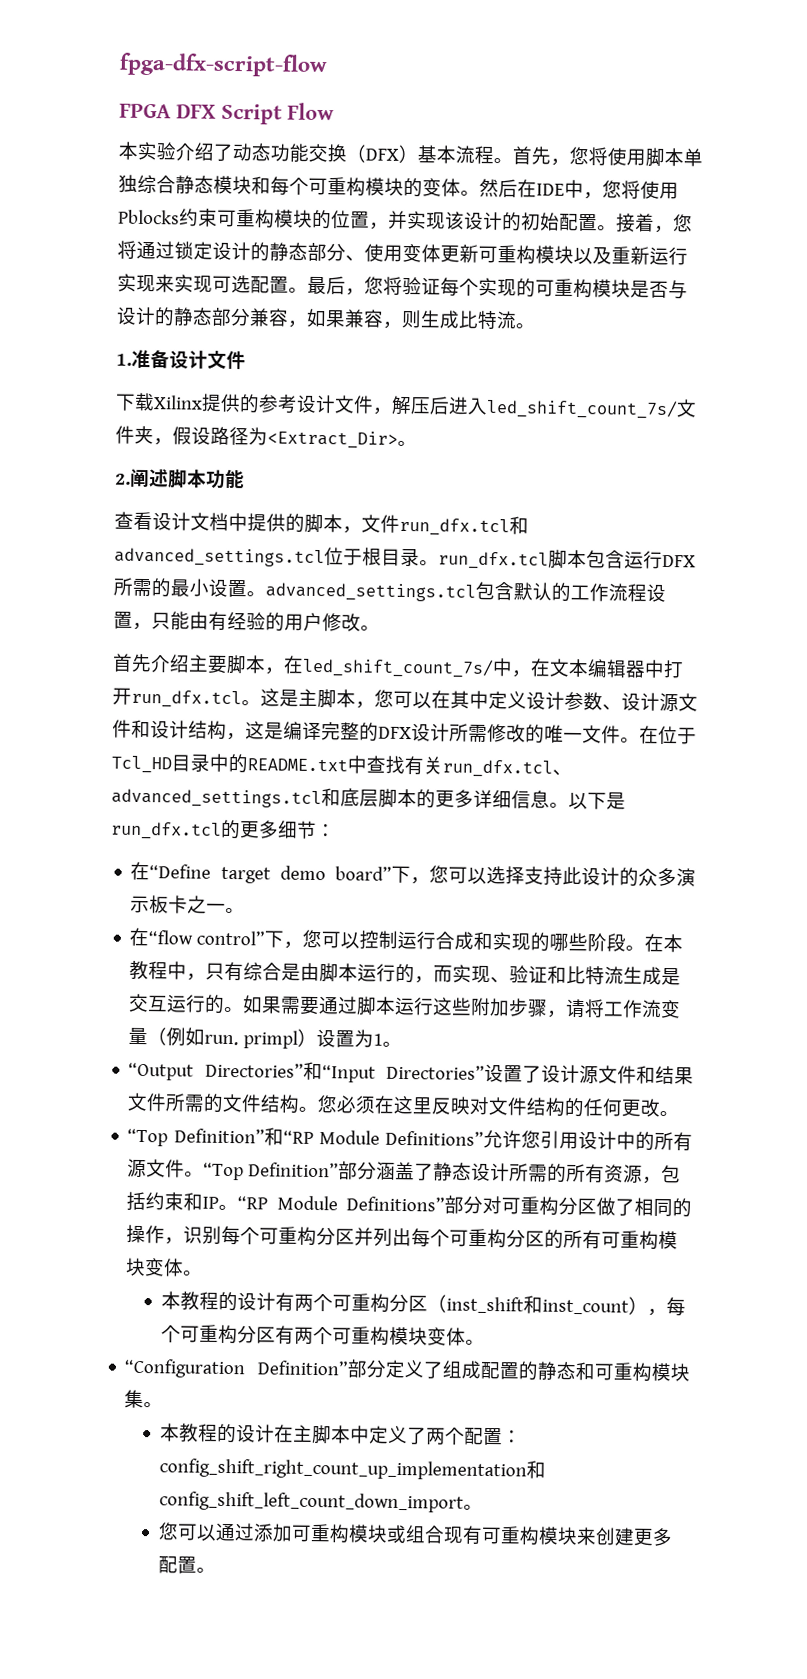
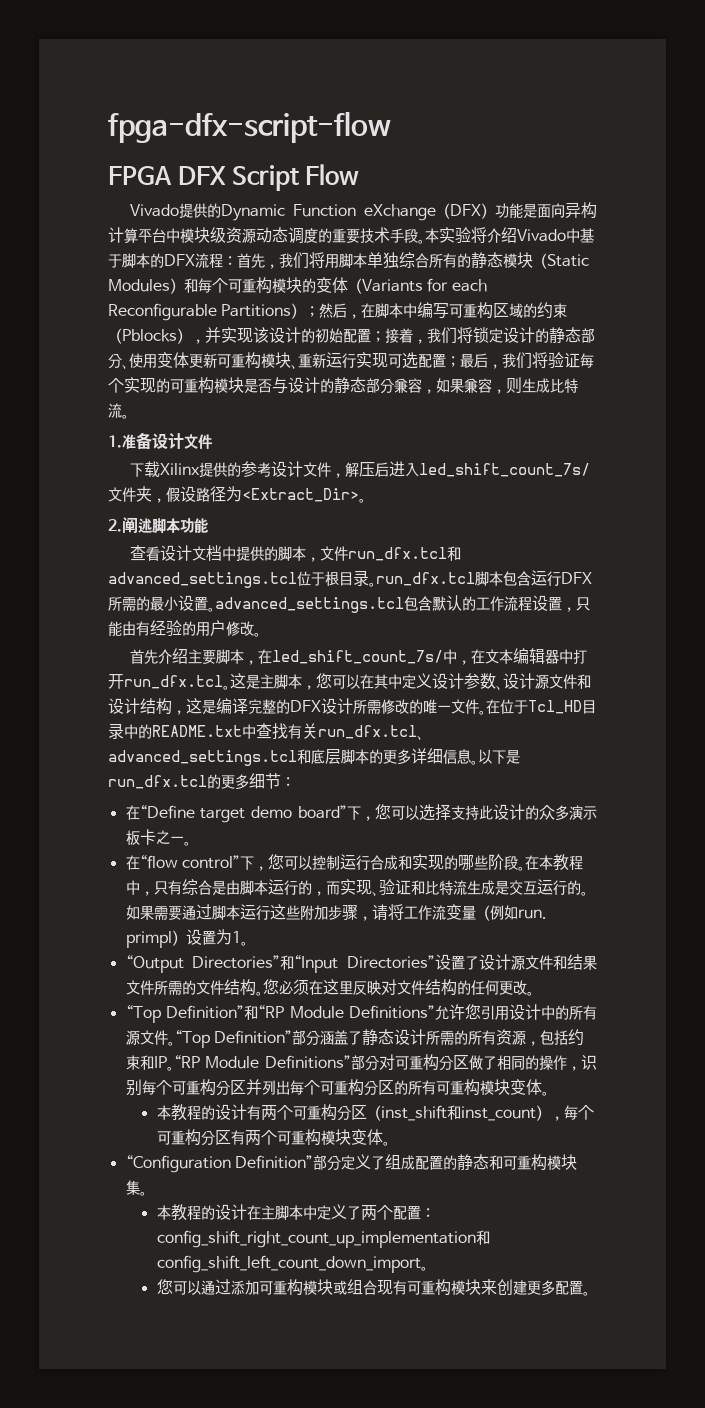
[118,141,627,166] 本实验介绍了动态功能交换（DFX）基本流程。首先，您将使 -> [129,202,597,221] [108,227,594,244] [108,252,325,269] Vivado提供的Dynamic Function eXchange（DFX）功能是面向异构计算平台中模块级资源动态调度的重要技术手段。本实验将介绍Vivado中基于脚本的DFX流程：首先，我们将
(176, 184) none -> [429,253,471,268] 所有的
(252, 185) none -> [533,253,589,269] [108,278,184,294] （Static Modules）
[460,178,679,200] [118,208,370,230] 。然后在IDE中，您将使用Pblocks约束可重构模块的位置 -> [348,278,487,294] [108,302,568,321] [108,328,191,344] （Variants for each Reconfigurable Partitions）；然后，在脚本中编写可重构区域的约束（Pblocks）
[597,213,693,234] [117,240,175,260] 。接着，您将通过 -> [371,327,473,344] ；接着，我们将
[573,246,612,265] 以及 -> [291,364,298,369] 、
[155,274,213,293] 来实现 -> (388, 360) none
[288,276,384,296] 。最后，您 -> [446,352,532,369] ；最后，我们

